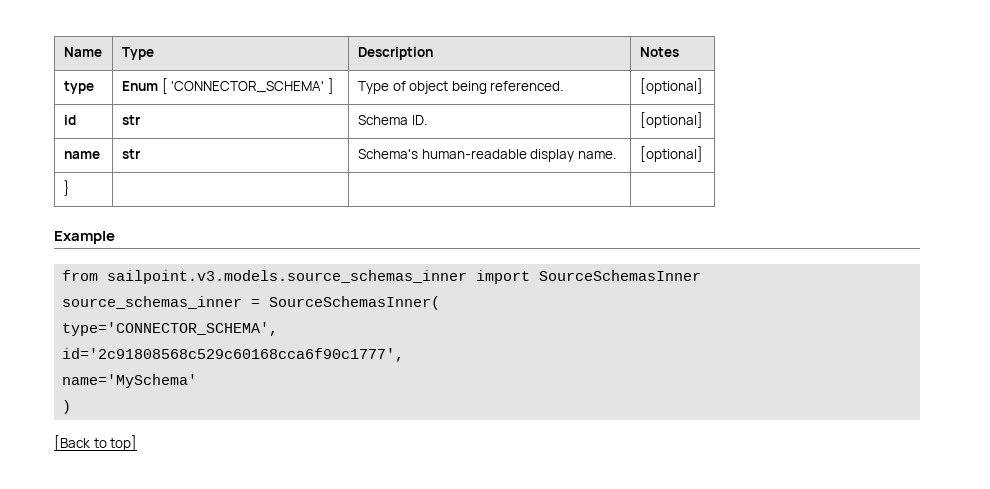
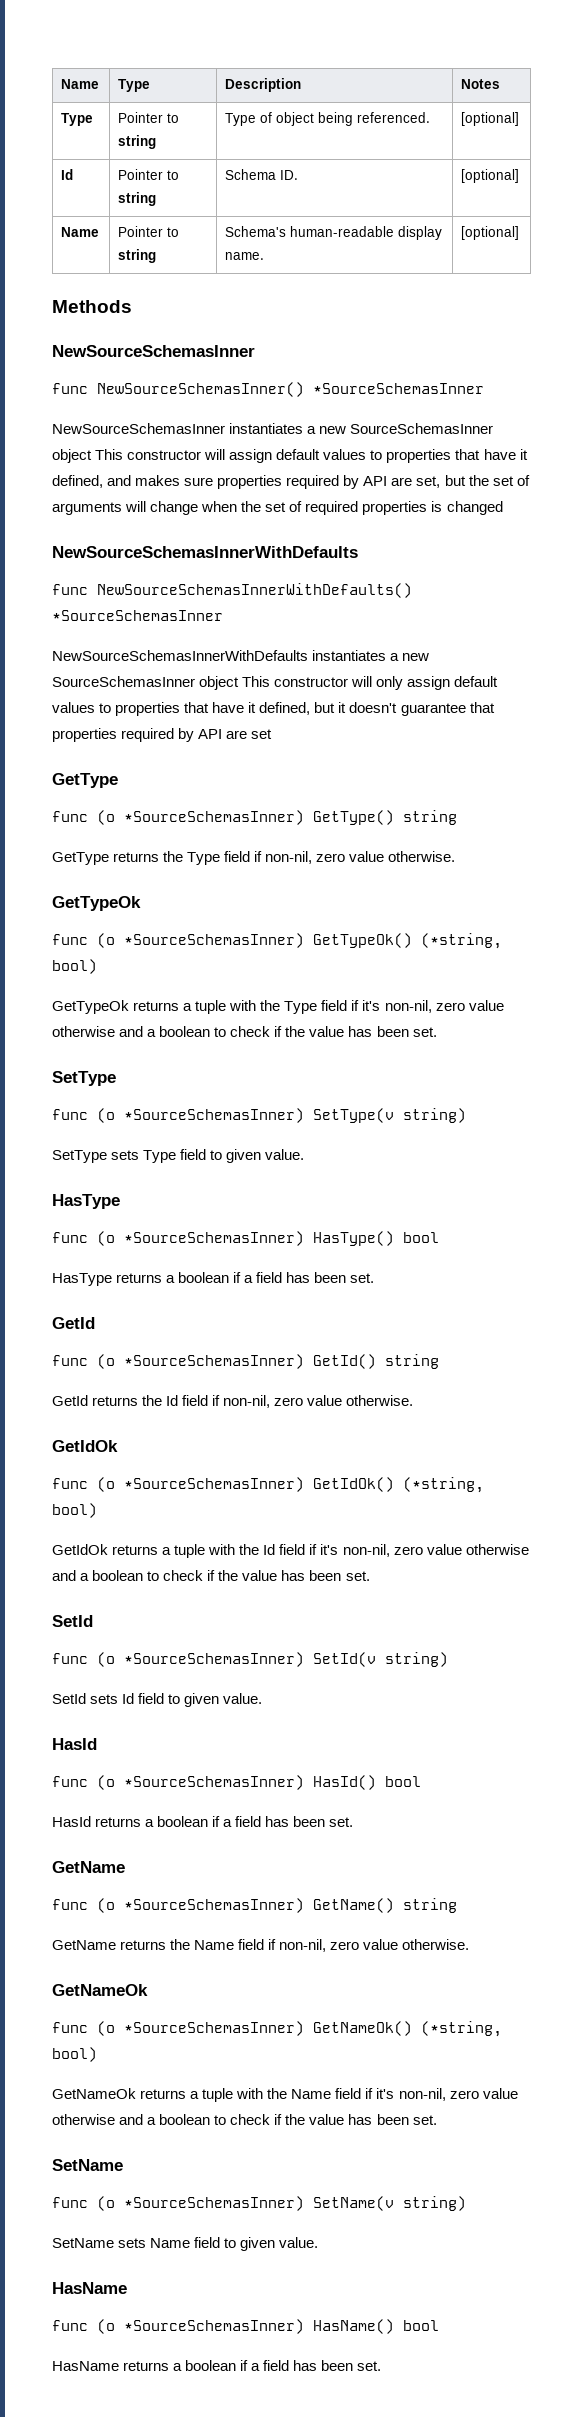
[63,81,94,94] [121,78,334,94] type | Enum [ 'CONNECTOR_SCHEMA' ] -> [61,113,94,126] [118,112,180,123] [118,135,157,149] Type | Pointer to string
[63,115,76,125] [121,115,141,125] id | str -> [61,169,74,180] [118,169,180,180] [118,192,157,206] Id | Pointer to string
[63,151,100,159] [121,149,141,159] name | str -> [61,227,100,237] [118,226,180,237] [118,249,157,263] Name | Pointer to string
[63,180,70,196] [54,231,115,244] [62,270,702,284] [62,296,441,310] [62,322,279,336] [62,348,405,362] [62,374,198,388] [62,400,72,414] [54,435,138,451] // } | | | // Example // from sailpoint.v3.models.source_schemas_inner import SourceSchemasInner // source_schemas_inner = SourceSchemasInner( // type='CONNECTOR_SCHEMA', // id='2c91808568c529c60168cca6f90c1777', // name='MySchema' // ) // [Back to top] -> [52,300,132,313] [52,345,255,357] [52,382,484,397] [52,423,494,434] [52,449,528,463] [52,475,530,489] [52,501,503,515] [52,546,358,558] [52,583,412,598] [52,610,223,621] [52,650,430,661] [52,676,499,690] [52,702,495,716] [52,728,273,742] [52,773,118,788] [52,810,457,825] [52,851,456,865] [52,896,141,911] [52,933,502,949] [52,959,97,974] [52,1000,504,1014] [52,1026,437,1037] [52,1071,116,1086] [52,1108,466,1123] [52,1149,305,1163] [52,1194,120,1209] [52,1231,439,1246] [52,1272,375,1286] [52,1317,95,1329] [52,1354,439,1369] [52,1395,414,1408] [52,1440,118,1452] [52,1477,484,1493] [52,1503,97,1518] [52,1544,529,1558] [52,1570,370,1581] [52,1615,93,1627] [52,1652,448,1667] [52,1693,263,1707] [52,1738,97,1750] [52,1775,421,1790] [52,1816,354,1827] [52,1861,125,1873] [52,1898,457,1913] [52,1939,470,1952] [52,1984,148,1996] [52,2021,502,2037] [52,2047,97,2062] [52,2088,518,2102] [52,2114,437,2125] [52,2159,123,2171] [52,2196,466,2211] [52,2237,319,2251] [52,2282,127,2294] [52,2319,439,2334] [52,2360,382,2371] // Methods // NewSourceSchemasInner // func NewSourceSchemasInner() *SourceSchemasInner // NewSourceSchemasInner instantiates a new SourceSchemasInner object This constructor will assign default values to properties that have it defined, and makes sure properties required by API are set, but the set of arguments will change when the set of required properties is changed // NewSourceSchemasInnerWithDefaults // func NewSourceSchemasInnerWithDefaults() *SourceSchemasInner // NewSourceSchemasInnerWithDefaults instantiates a new SourceSchemasInner object This constructor will only assign default values to properties that have it defined, but it doesn't guarantee that properties required by API are set // GetType // func (o *SourceSchemasInner) GetType() string // GetType returns the Type field if non-nil, zero value otherwise. // GetTypeOk // func (o *SourceSchemasInner) GetTypeOk() (*string, bool) // GetTypeOk returns a tuple with the Type field if it's non-nil, zero value otherwise and a boolean to check if the value has been set. // SetType // func (o *SourceSchemasInner) SetType(v string) // SetType sets Type field to given value. // HasType // func (o *SourceSchemasInner) HasType() bool // HasType returns a boolean if a field has been set. // GetId // func (o *SourceSchemasInner) GetId() string // GetId returns the Id field if non-nil, zero value otherwise. // GetIdOk // func (o *SourceSchemasInner) GetIdOk() (*string, bool) // GetIdOk returns a tuple with the Id field if it's non-nil, zero value otherwise and a boolean to check if the value has been set. // SetId // func (o *SourceSchemasInner) SetId(v string) // SetId sets Id field to given value. // HasId // func (o *SourceSchemasInner) HasId() bool // HasId returns a boolean if a field has been set. // GetName // func (o *SourceSchemasInner) GetName() string // GetName returns the Name field if non-nil, zero value otherwise. // GetNameOk // func (o *SourceSchemasInner) GetNameOk() (*string, bool) // GetNameOk returns a tuple with the Name field if it's non-nil, zero value otherwise and a boolean to check if the value has been set. // SetName // func (o *SourceSchemasInner) SetName(v string) // SetName sets Name field to given value. // HasName // func (o *SourceSchemasInner) HasName() bool // HasName returns a boolean if a field has been set.

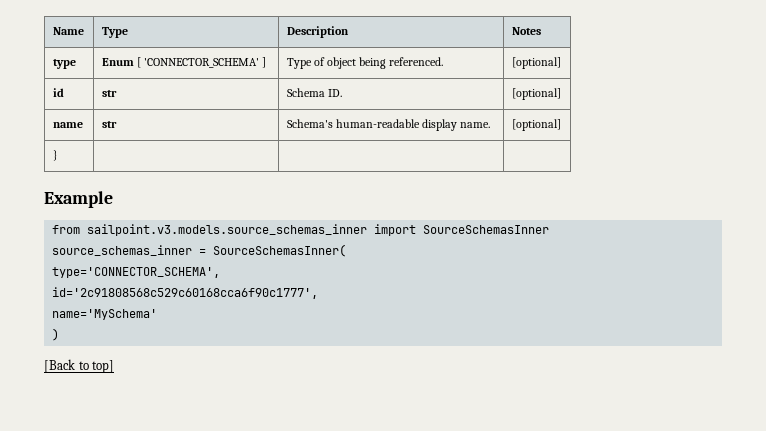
[61,113,94,126] [118,112,180,123] [118,135,157,149] Type | Pointer to string -> [52,59,76,69] [101,57,267,68] type | Enum [ 'CONNECTOR_SCHEMA' ]
[61,169,74,180] [118,169,180,180] [118,192,157,206] Id | Pointer to string -> [52,88,64,97] [101,90,117,97] id | str
[61,227,100,237] [118,226,180,237] [118,249,157,263] Name | Pointer to string -> [52,122,83,128] [101,121,117,128] name | str
[52,300,132,313] [52,345,255,357] [52,382,484,397] [52,423,494,434] [52,449,528,463] [52,475,530,489] [52,501,503,515] [52,546,358,558] [52,583,412,598] [52,610,223,621] [52,650,430,661] [52,676,499,690] [52,702,495,716] [52,728,273,742] [52,773,118,788] [52,810,457,825] [52,851,456,865] [52,896,141,911] [52,933,502,949] [52,959,97,974] [52,1000,504,1014] [52,1026,437,1037] [52,1071,116,1086] [52,1108,466,1123] [52,1149,305,1163] [52,1194,120,1209] [52,1231,439,1246] [52,1272,375,1286] [52,1317,95,1329] [52,1354,439,1369] [52,1395,414,1408] [52,1440,118,1452] [52,1477,484,1493] [52,1503,97,1518] [52,1544,529,1558] [52,1570,370,1581] [52,1615,93,1627] [52,1652,448,1667] [52,1693,263,1707] [52,1738,97,1750] [52,1775,421,1790] [52,1816,354,1827] [52,1861,125,1873] [52,1898,457,1913] [52,1939,470,1952] [52,1984,148,1996] [52,2021,502,2037] [52,2047,97,2062] [52,2088,518,2102] [52,2114,437,2125] [52,2159,123,2171] [52,2196,466,2211] [52,2237,319,2251] [52,2282,127,2294] [52,2319,439,2334] [52,2360,382,2371] // Methods // NewSourceSchemasInner // func NewSourceSchemasInner() *SourceSchemasInner // NewSourceSchemasInner instantiates a new SourceSchemasInner object This constructor will assign default values to properties that have it defined, and makes sure properties required by API are set, but the set of arguments will change when the set of required properties is changed // NewSourceSchemasInnerWithDefaults // func NewSourceSchemasInnerWithDefaults() *SourceSchemasInner // NewSourceSchemasInnerWithDefaults instantiates a new SourceSchemasInner object This constructor will only assign default values to properties that have it defined, but it doesn't guarantee that properties required by API are set // GetType // func (o *SourceSchemasInner) GetType() string // GetType returns the Type field if non-nil, zero value otherwise. // GetTypeOk // func (o *SourceSchemasInner) GetTypeOk() (*string, bool) // GetTypeOk returns a tuple with the Type field if it's non-nil, zero value otherwise and a boolean to check if the value has been set. // SetType // func (o *SourceSchemasInner) SetType(v string) // SetType sets Type field to given value. // HasType // func (o *SourceSchemasInner) HasType() bool // HasType returns a boolean if a field has been set. // GetId // func (o *SourceSchemasInner) GetId() string // GetId returns the Id field if non-nil, zero value otherwise. // GetIdOk // func (o *SourceSchemasInner) GetIdOk() (*string, bool) // GetIdOk returns a tuple with the Id field if it's non-nil, zero value otherwise and a boolean to check if the value has been set. // SetId // func (o *SourceSchemasInner) SetId(v string) // SetId sets Id field to given value. // HasId // func (o *SourceSchemasInner) HasId() bool // HasId returns a boolean if a field has been set. // GetName // func (o *SourceSchemasInner) GetName() string // GetName returns the Name field if non-nil, zero value otherwise. // GetNameOk // func (o *SourceSchemasInner) GetNameOk() (*string, bool) // GetNameOk returns a tuple with the Name field if it's non-nil, zero value otherwise and a boolean to check if the value has been set. // SetName // func (o *SourceSchemasInner) SetName(v string) // SetName sets Name field to given value. // HasName // func (o *SourceSchemasInner) HasName() bool // HasName returns a boolean if a field has been set. -> [52,150,58,161] [44,191,113,208] [51,224,549,236] [51,244,346,257] [51,267,220,278] [51,287,318,299] [51,309,157,320] [51,328,59,341] [44,359,115,373] // } | | | // Example // from sailpoint.v3.models.source_schemas_inner import SourceSchemasInner // source_schemas_inner = SourceSchemasInner( // type='CONNECTOR_SCHEMA', // id='2c91808568c529c60168cca6f90c1777', // name='MySchema' // ) // [Back to top]

